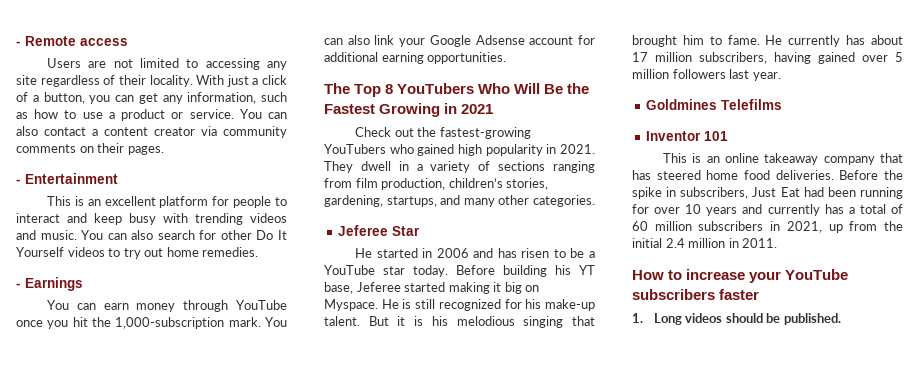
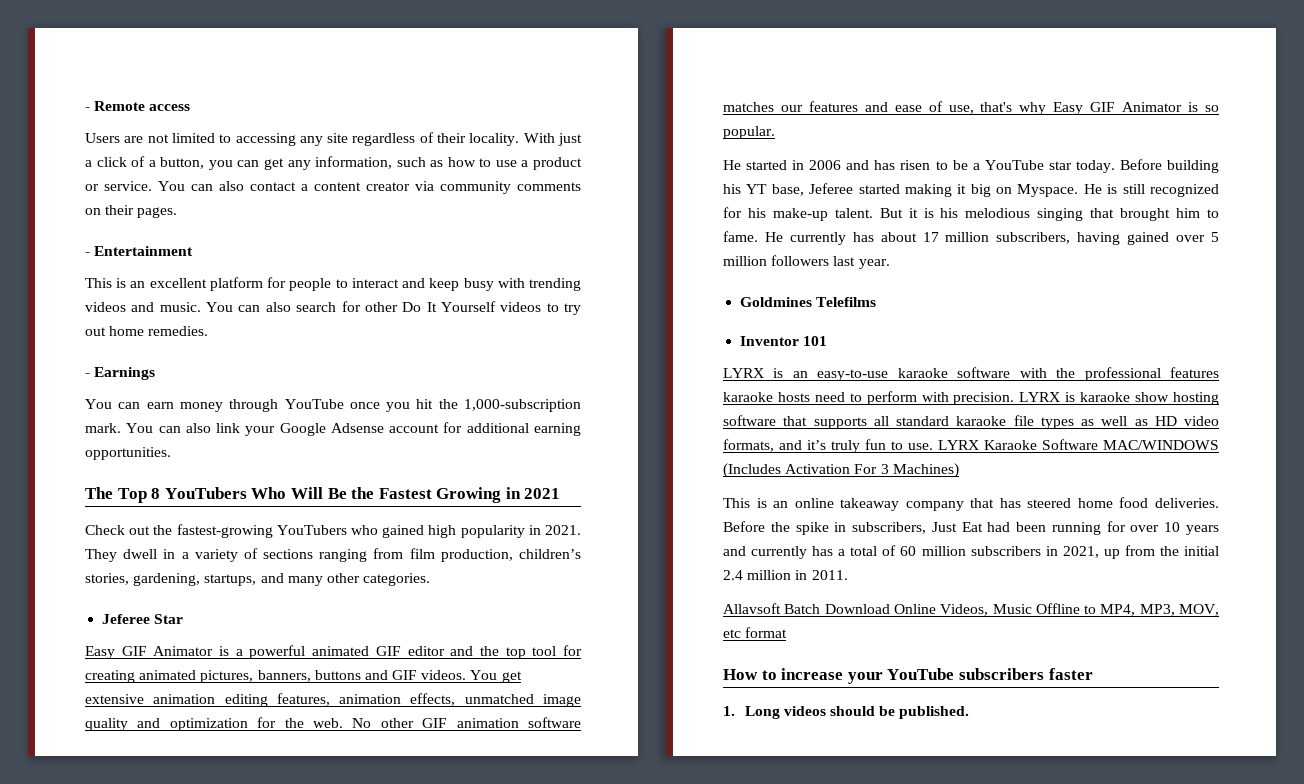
(421, 231) none -> [85,645,582,659] [85,670,522,683] [85,693,581,707] [85,717,581,731] [723,101,1219,115] [723,126,775,139] // Easy GIF Animator is a powerful animated GIF editor and the top tool for creating animated pictures, banners, buttons and GIF videos. You get extensive animation editing features, animation effects, unmatched image quality and optimization for the web. No other GIF animation software matches our features and ease of use, that's why Easy GIF Animator is so popular.
(729, 136) none -> [723,367,1219,381] [723,391,1219,405] [723,415,1219,429] [723,439,1219,453] [723,463,959,478] // LYRX is an easy-to-use karaoke software with the professional features karaoke hosts need to perform with precision. LYRX is karaoke show hosting software that supports all standard karaoke file types as well as HD video formats, and it’s truly fun to use. LYRX Karaoke Software MAC/WINDOWS (Includes Activation For 3 Machines)
(778, 243) none -> [723,603,1219,616] [723,627,788,638] // Allavsoft Batch Download Online Videos, Music Offline to MP4, MP3, MOV, etc format

